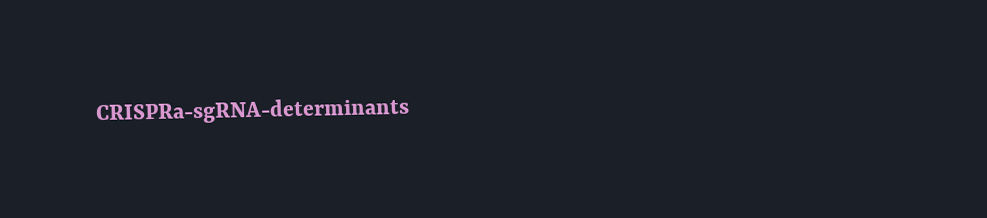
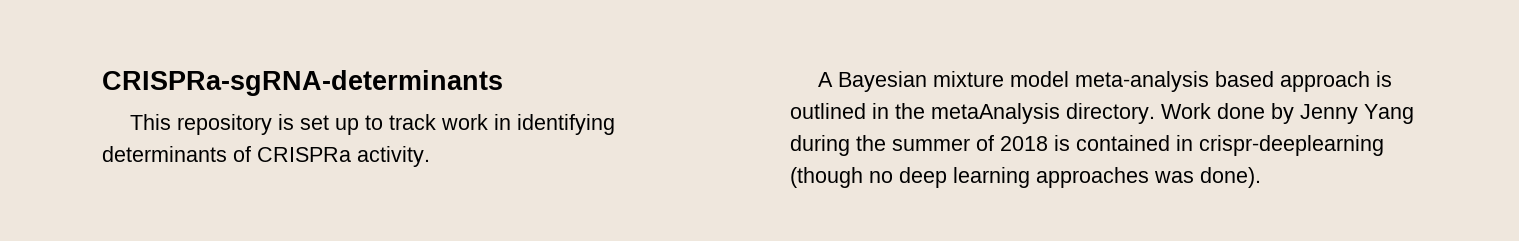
(410, 111) none -> [130,114,616,135] [102,146,430,167] [818,71,1393,92] [790,103,1414,124] [790,135,1384,156] [790,167,1261,188] // This repository is set up to track work in identifying determinants of CRISPRa activity. // A Bayesian mixture model meta-analysis based approach is outlined in the metaAnalysis directory. Work done by Jenny Yang during the summer of 2018 is contained in crispr-deeplearning (though no deep learning approaches was done).

